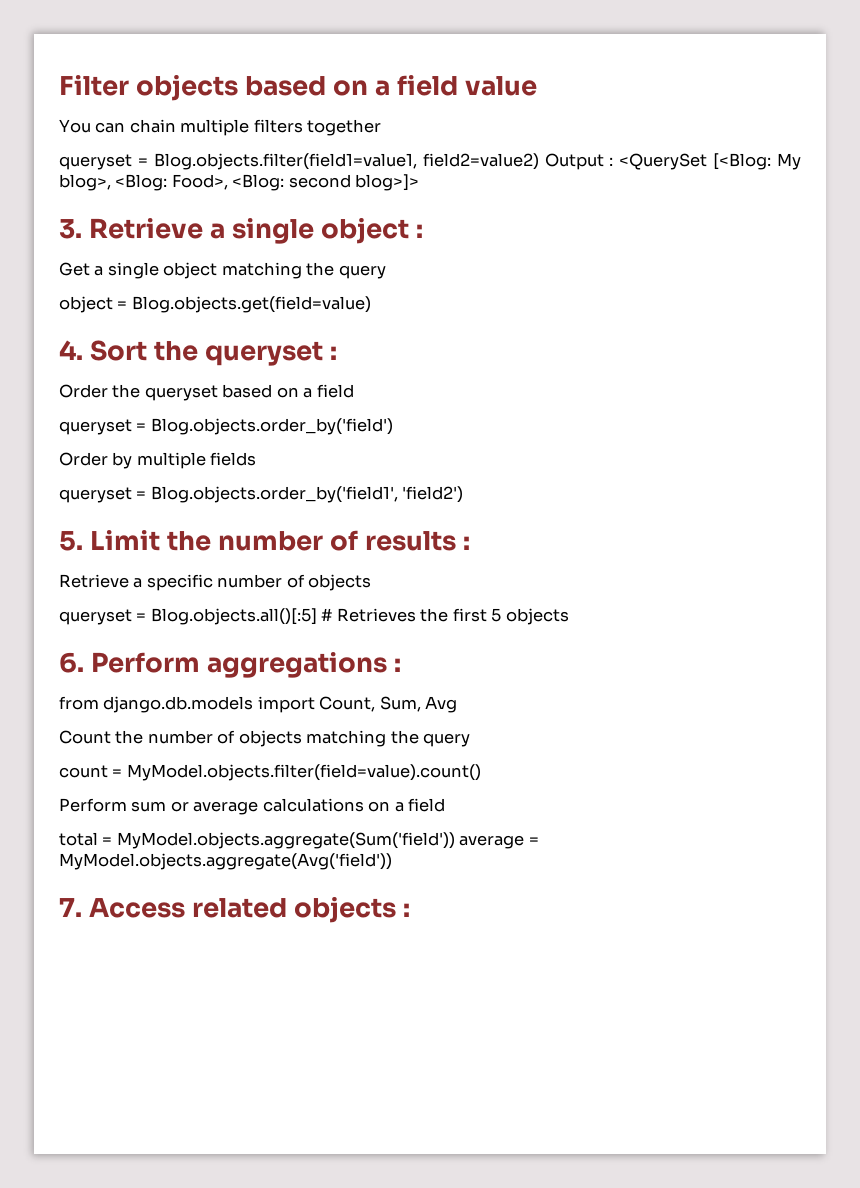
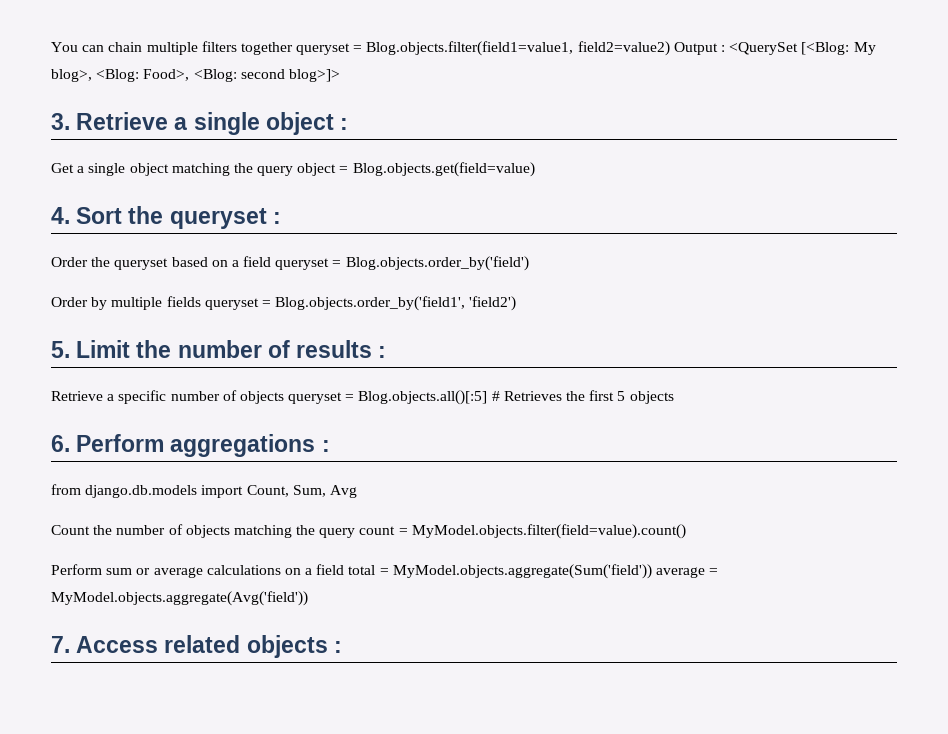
[59,74,538,101] Filter objects based on a field value // -> (51, 47) none
(382, 127) // -> (293, 48) none
(386, 272) // -> (294, 171) none
(354, 391) // -> (272, 261) none
(257, 459) // -> (201, 301) none
(372, 582) // -> (284, 397) none
(471, 740) // -> (356, 533) none
(446, 805) // -> (345, 569) none

